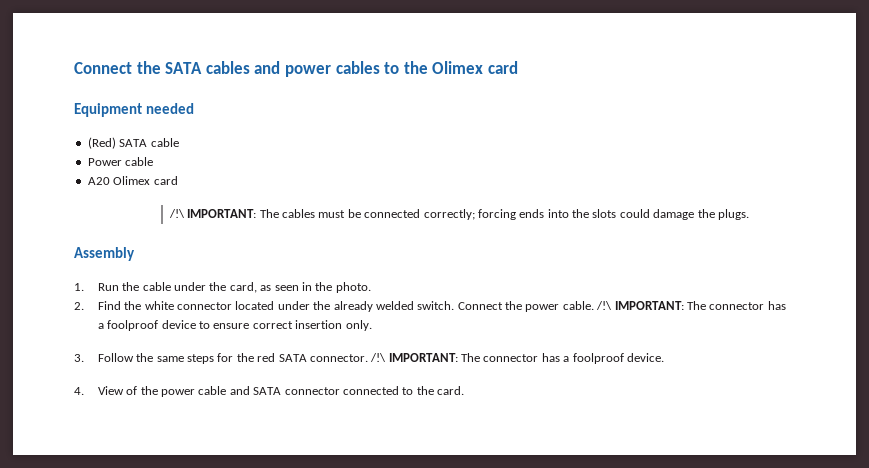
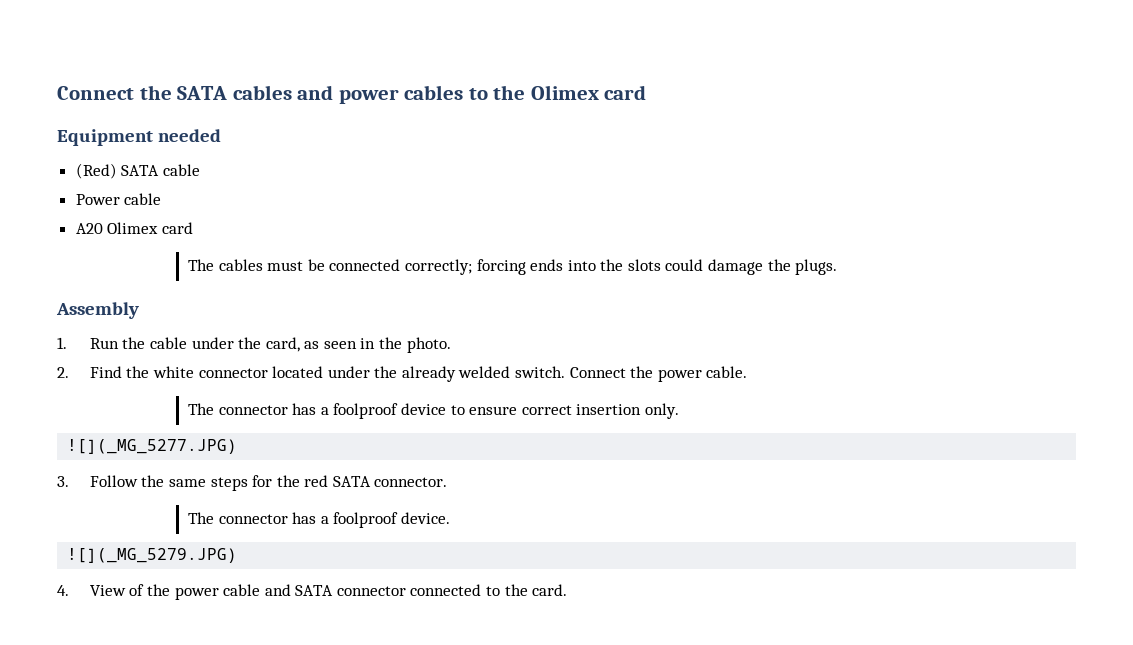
[168,209,257,218] /!\ IMPORTANT: -> (193, 228) none
[596,301,684,310] /!\ IMPORTANT: -> (748, 372) //
(372, 325) none -> [67,439,238,454] // ![](_MG_5277.JPG)
[370,353,458,362] /!\ IMPORTANT: -> (448, 482) //
(664, 357) none -> [67,548,238,563] // ![](_MG_5279.JPG)

